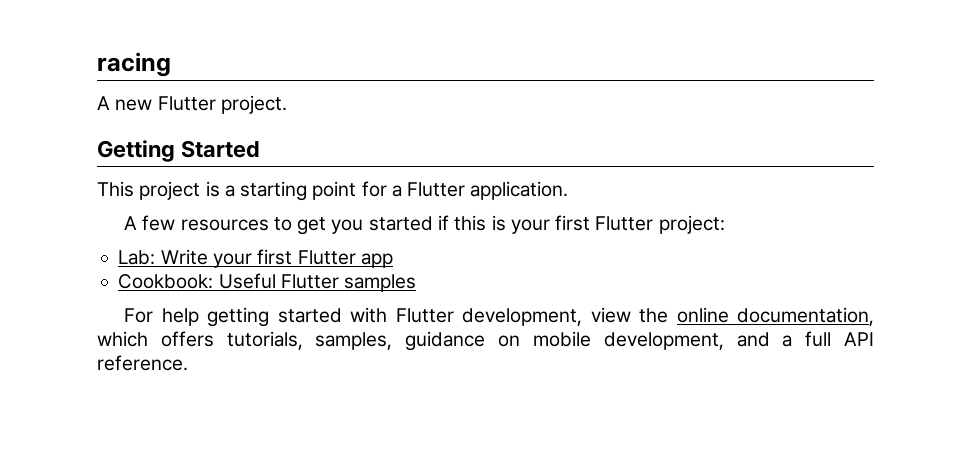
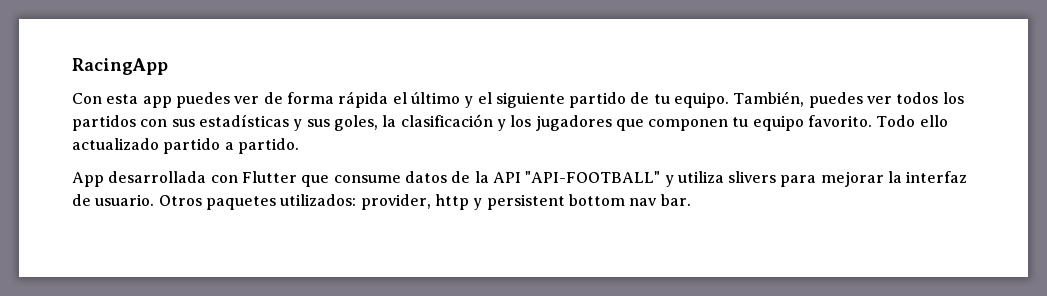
[97,52,171,77] [97,95,287,114] [97,140,261,162] [97,181,569,201] [124,215,725,235] [118,249,393,268] [118,273,417,292] [124,307,875,327] [97,331,875,351] [97,355,188,371] racing // A new Flutter project. // Getting Started // This project is a starting point for a Flutter application. // A few resources to get you started if this is your first Flutter project: // Lab: Write your first Flutter app // Cookbook: Useful Flutter samples // For help getting started with Flutter development, view the online documentation, which offers tutorials, samples, guidance on mobile development, and a full API reference. -> [72,58,168,75] [72,91,964,108] [72,114,948,131] [72,138,299,154] [72,171,968,187] [72,194,691,210] RacingApp // Con esta app puedes ver de forma rápida el último y el siguiente partido de tu equipo. También, puedes ver todos los partidos con sus estadísticas y sus goles, la clasificación y los jugadores que componen tu equipo favorito. Todo ello actualizado partido a partido. // App desarrollada con Flutter que consume datos de la API "API-FOOTBALL" y utiliza slivers para mejorar la interfaz de usuario. Otros paquetes utilizados: provider, http y persistent bottom nav bar.

